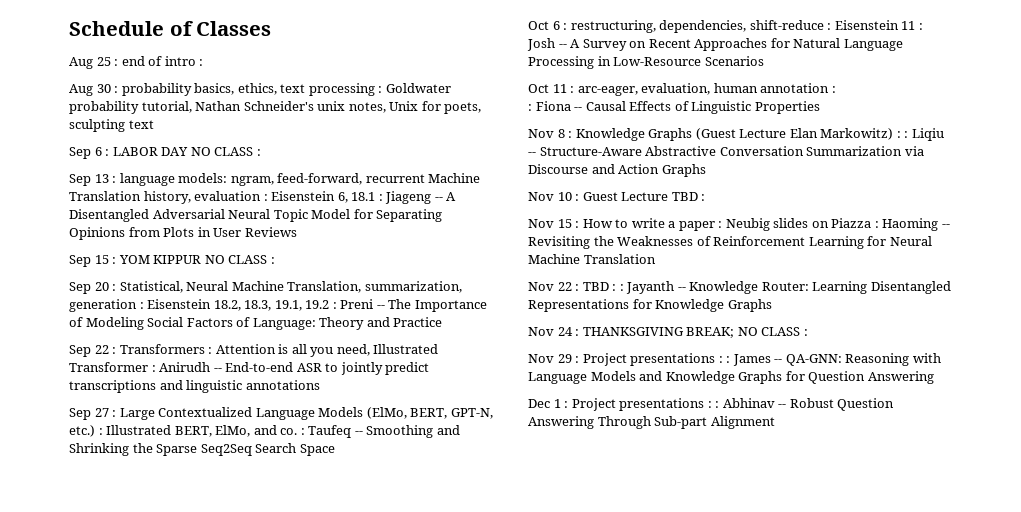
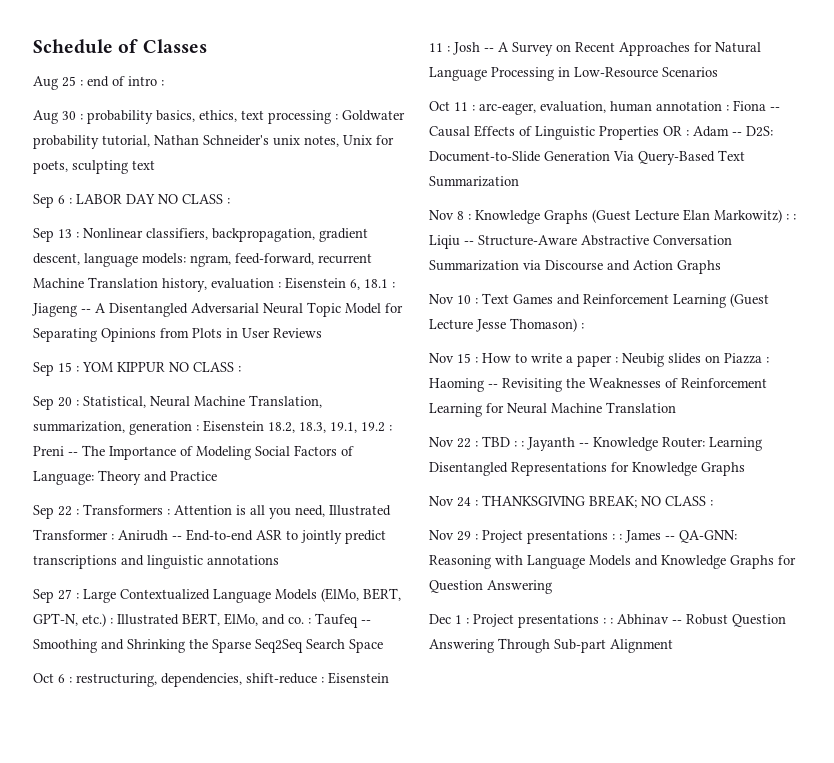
(117, 179) none -> [83,228,368,242] [33,253,80,265] Nonlinear classifiers, backpropagation, gradient descent,
[528,104,532,111] // : -> (729, 108) none
(820, 107) none -> [663,126,773,137] [429,150,745,165] [429,176,519,187] OR : Adam -- D2S: Document-to-Slide Generation Via Query-Based Text Summarization
[582,192,698,201] Guest Lecture TBD -> [482,293,769,308] [429,318,577,332] Text Games and Reinforcement Learning (Guest Lecture Jesse Thomason)

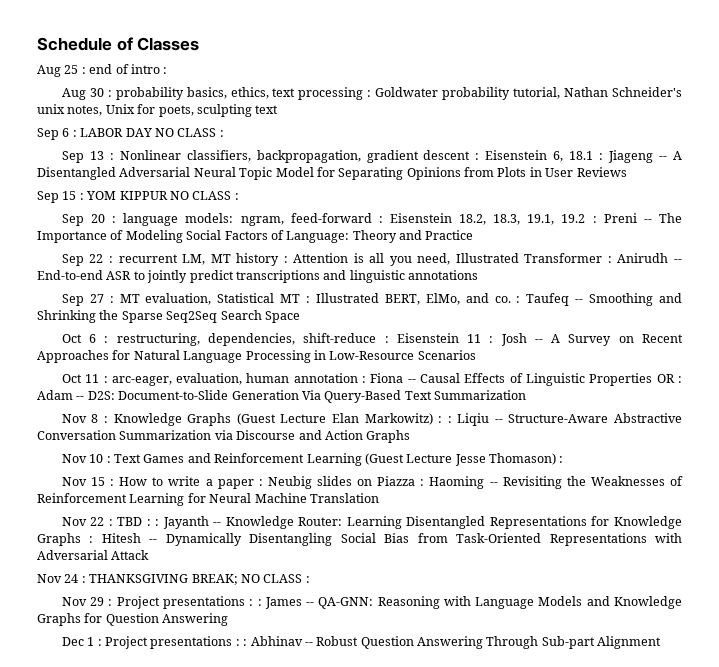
[33,253,372,267] [33,277,274,292] descent, language models: ngram, feed-forward, recurrent Machine Translation history, evaluation -> [423,150,471,160] descent
[83,395,322,408] [33,421,192,435] Statistical, Neural Machine Translation, summarization, generation -> [123,213,372,226] language models: ngram, feed-forward
[83,504,163,515] Transformers -> [118,253,280,266] recurrent LM, MT history
[83,588,401,603] [33,613,106,627] Large Contextualized Language Models (ElMo, BERT, GPT-N, etc.) -> [119,293,301,305] MT evaluation, Statistical MT
(745, 469) none -> [89,533,682,546] [37,550,150,560] : Hitesh -- Dynamically Disentangling Social Bias from Task-Oriented Representations with Adversarial Attack

